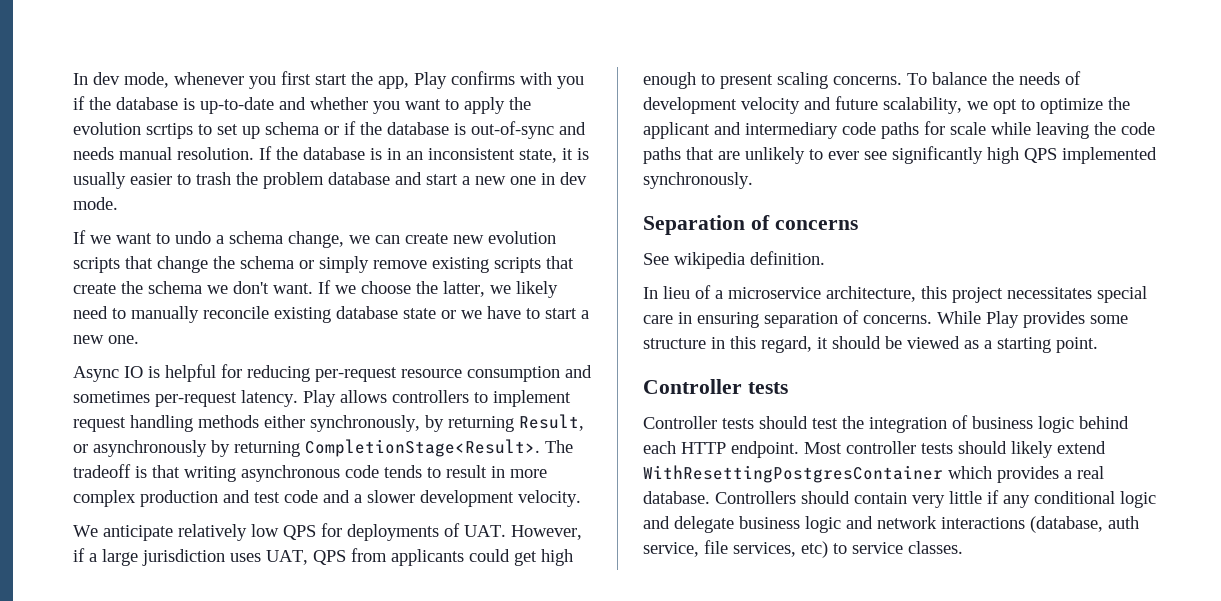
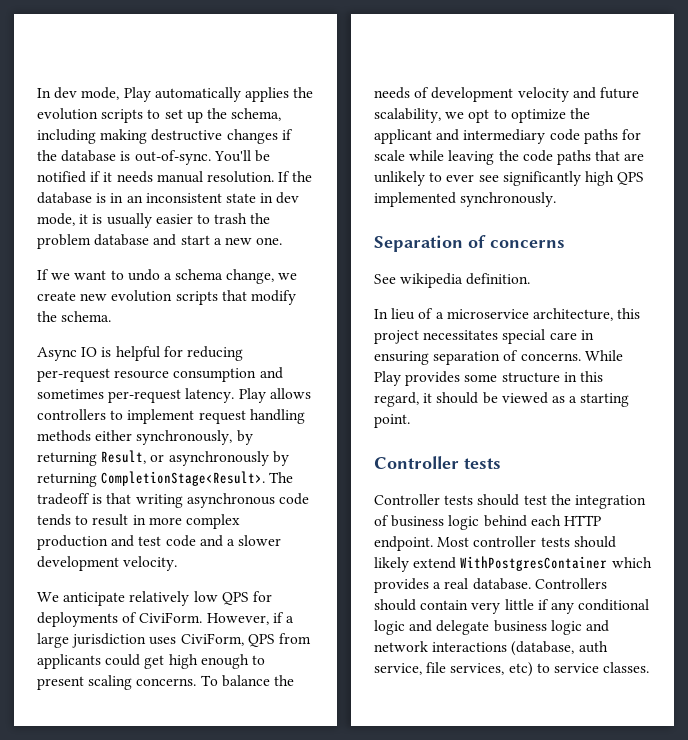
[174,71,584,89] [73,96,531,114] [73,121,586,139] whenever you first start the app, Play confirms with you if the database is up-to-date and whether you want to apply the evolution scrtips to set up schema or if the database is out-of-sync and -> [123,87,314,102] [37,108,282,123] [37,129,293,144] [37,150,270,165] [37,171,113,183] Play automatically applies the evolution scripts to set up the schema, including making destructive changes if the database is out-of-sync. You'll be notified if it
[519,149,557,163] state, -> [225,192,300,204] [37,213,75,226] state in dev mode,
[510,172,587,185] [73,197,118,210] one in dev mode. -> [256,237,283,245] one.
[375,235,400,244] can -> (298, 276) none
[157,256,574,273] [73,280,558,298] [73,306,589,323] [73,335,139,344] change the schema or simply remove existing scripts that create the schema we don't want. If we choose the latter, we likely need to manually reconcile existing database state or we have to start a new one. -> [250,290,296,305] [37,311,112,322] modify the schema.
[464,525,506,537] UAT. -> [139,612,203,623] CiviForm.
[266,550,308,565] UAT, -> [180,633,244,646] CiviForm,
[643,465,943,483] WithResettingPostgresContainer -> [460,556,608,571] WithPostgresContainer

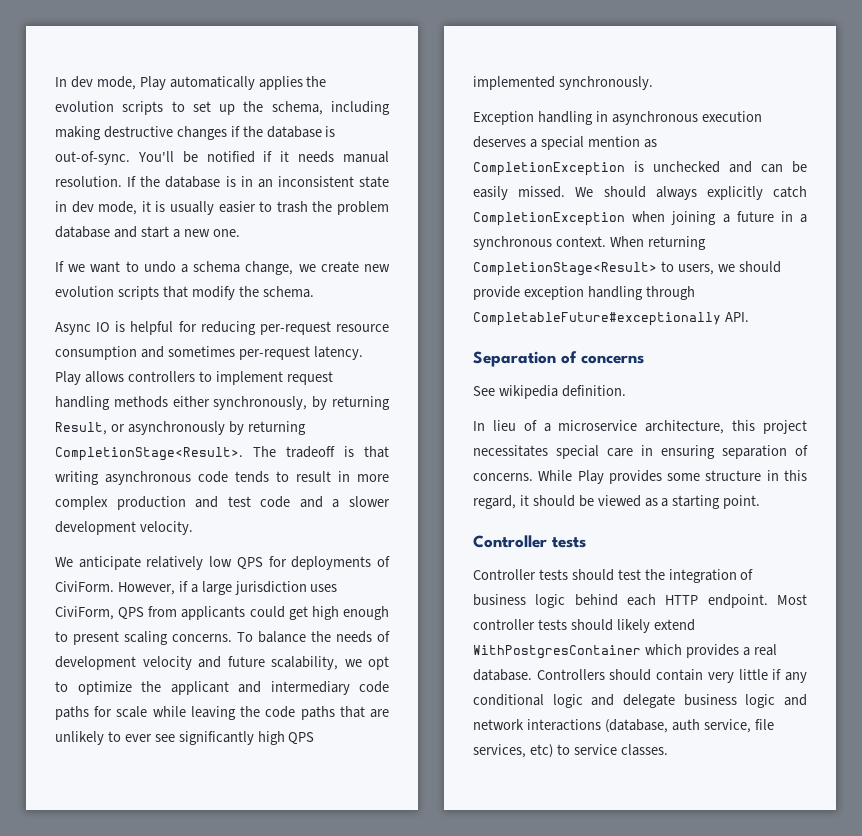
(557, 199) none -> [473,111,762,125] [473,136,657,150] [473,161,807,176] [473,186,807,200] [473,211,807,226] [473,236,706,250] [473,261,781,276] [473,286,695,300] [473,312,749,326] // Exception handling in asynchronous execution deserves a special mention as CompletionException is unchecked and can be easily missed. We should always explicitly catch CompletionException when joining a future in a synchronous context. When returning CompletionStage<Result> to users, we should provide exception handling through CompletableFuture#exceptionally API.

